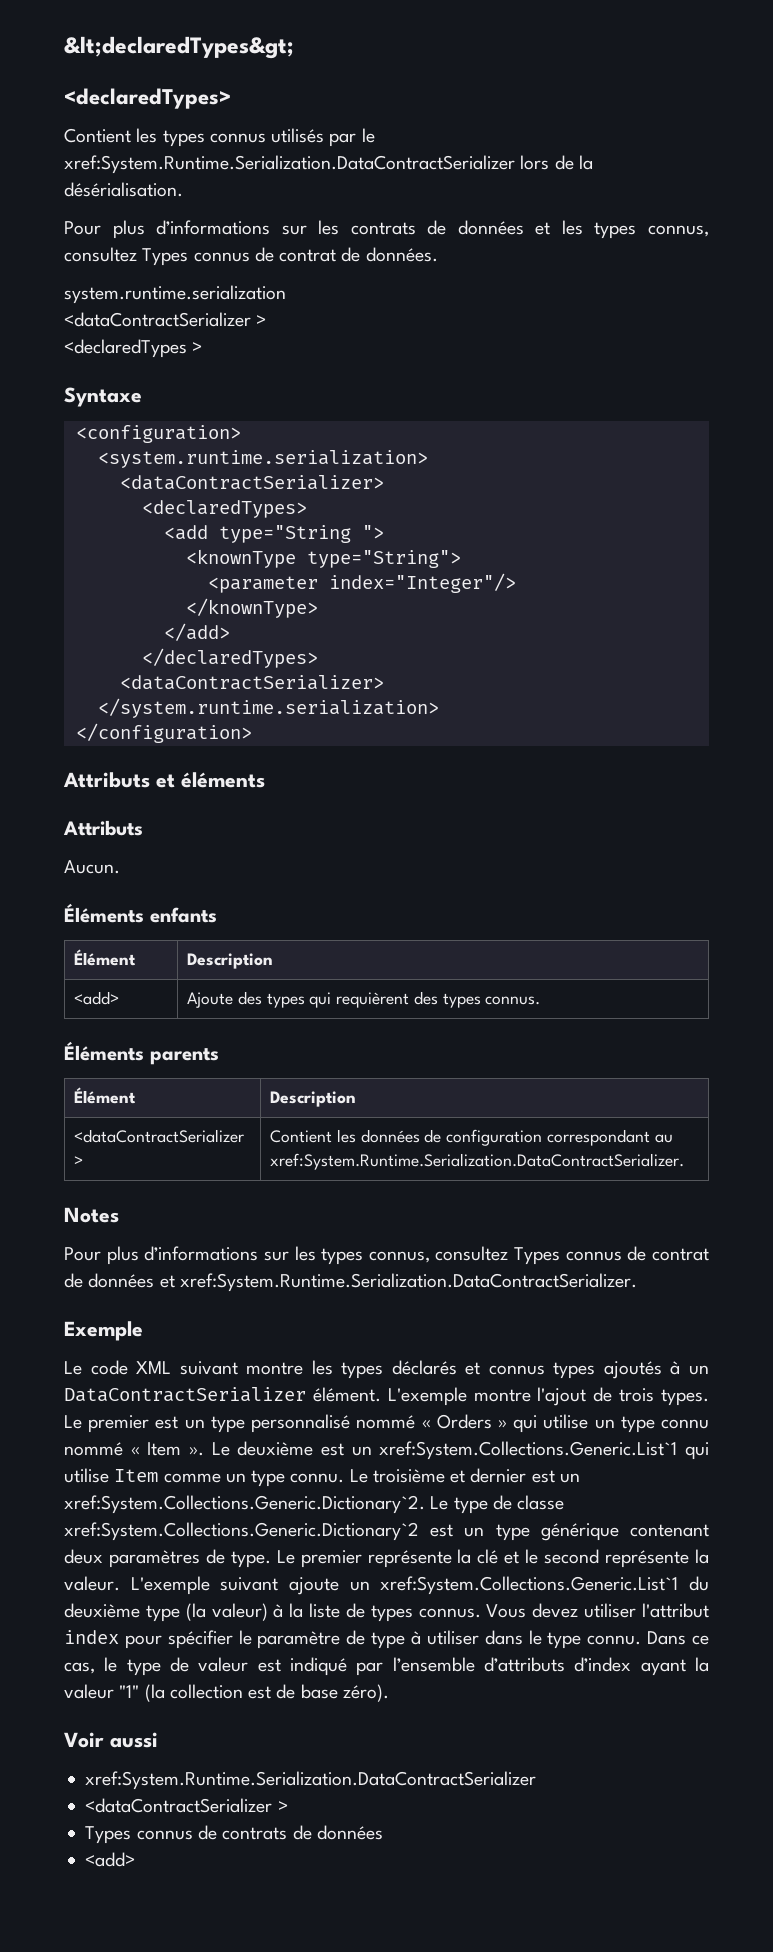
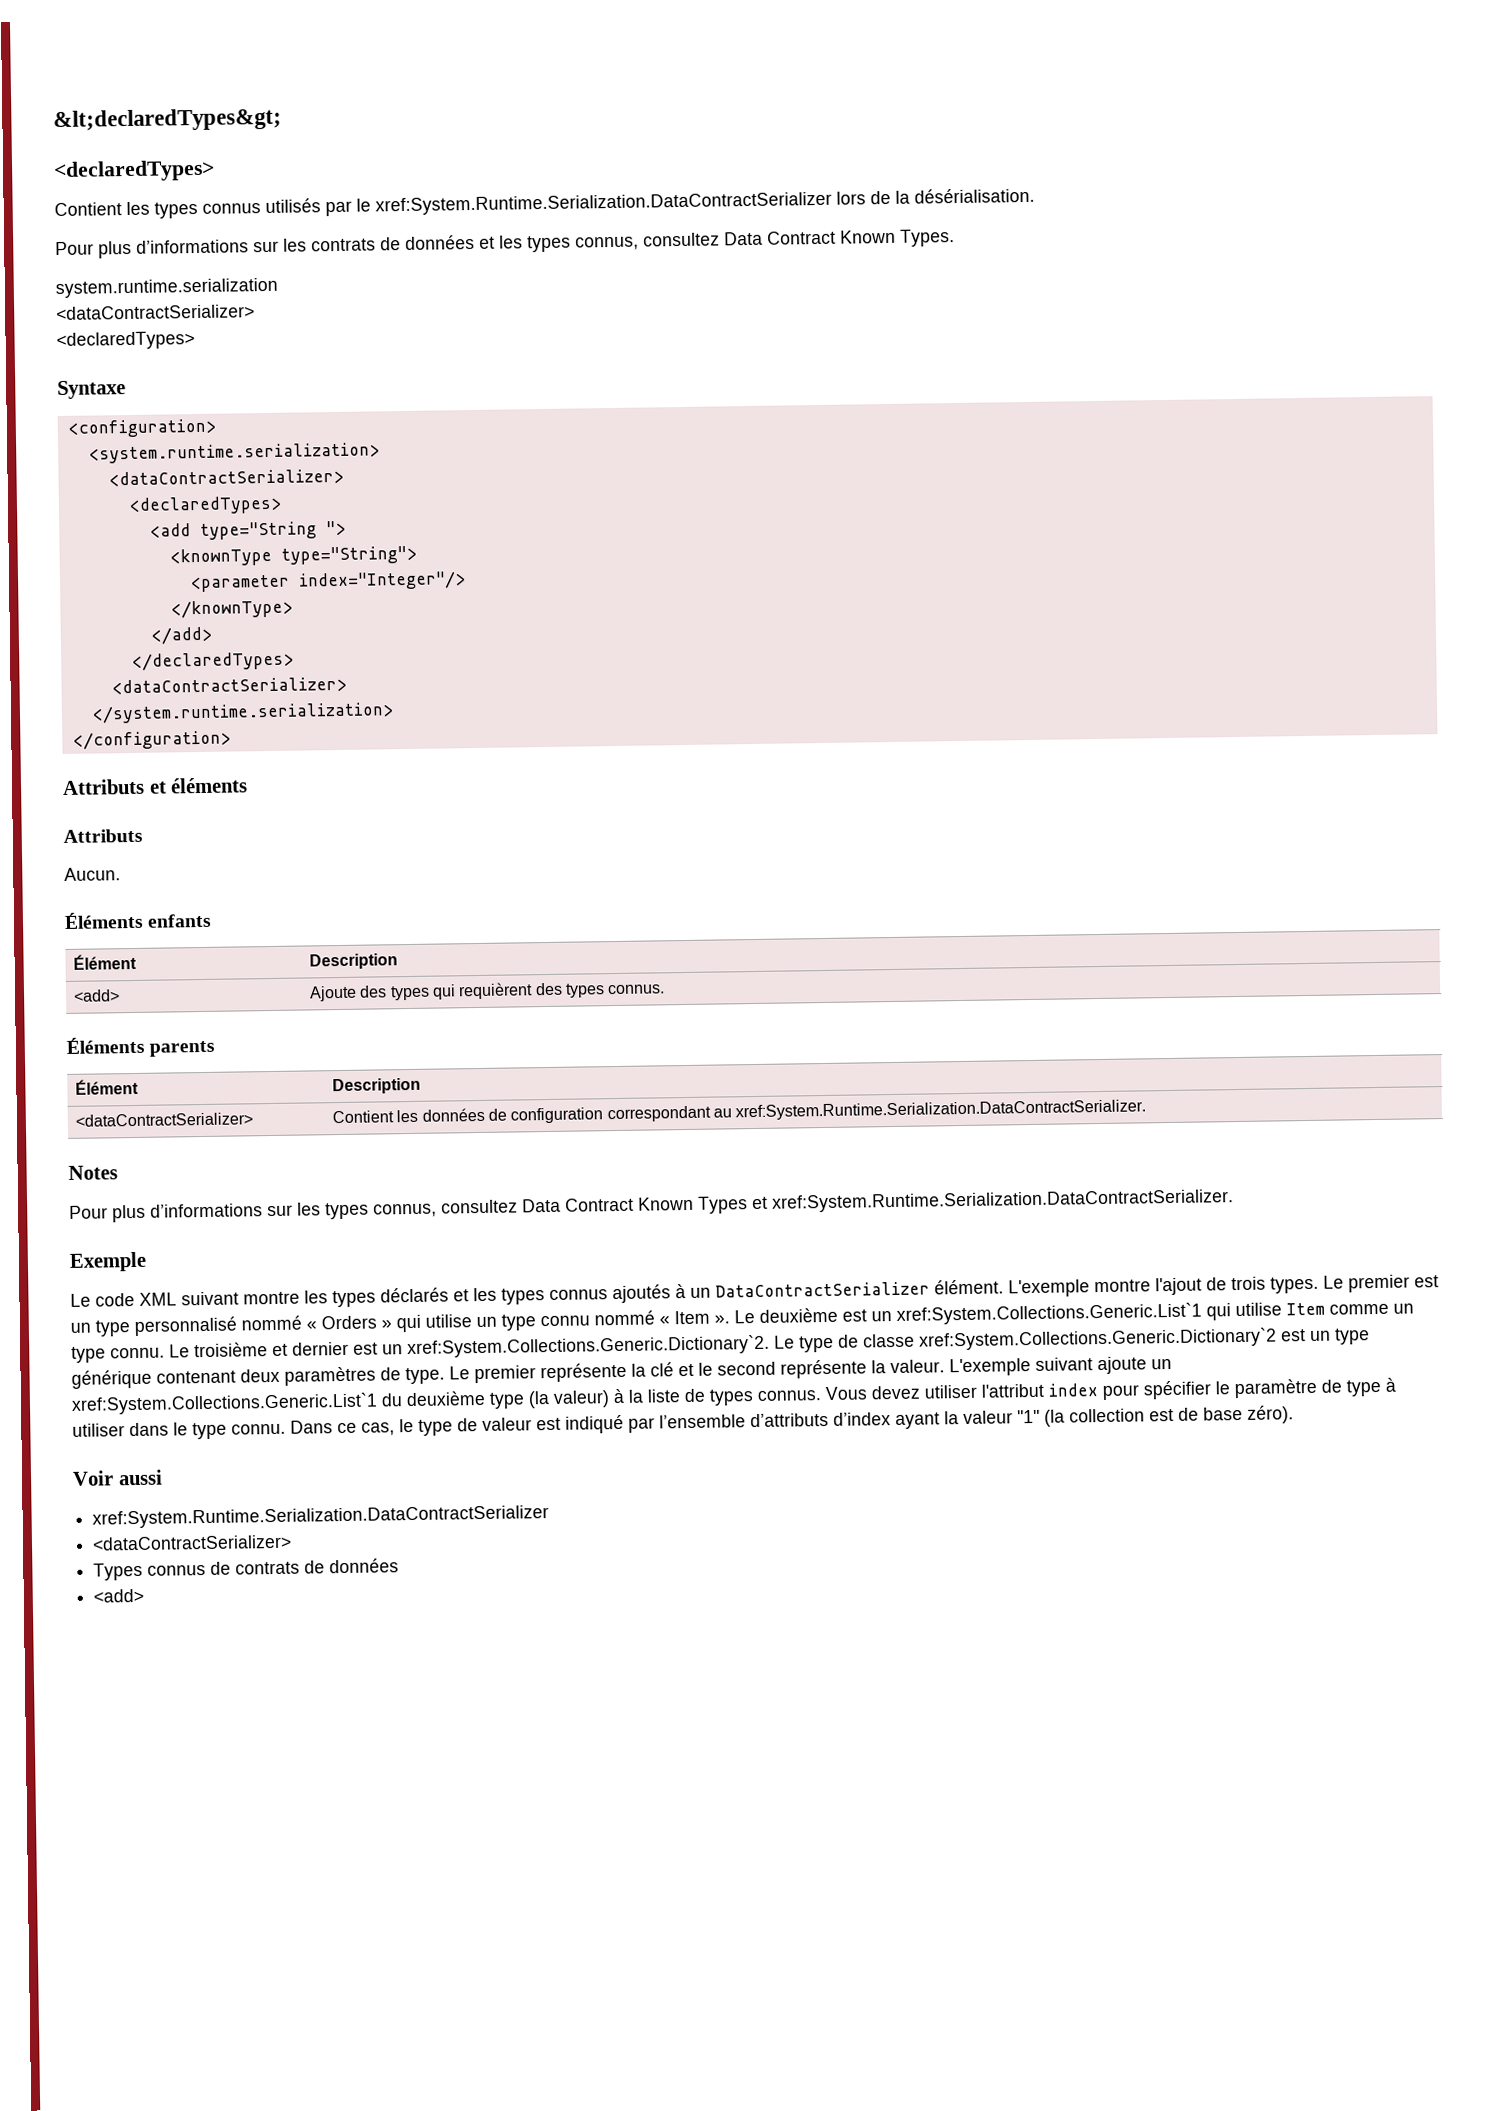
[142,247,438,266] [64,285,286,304] [64,312,267,327] [64,339,203,358] Types connus de contrat de données. // system.runtime.serialization // <dataContractSerializer > // <declaredTypes > -> [724,229,955,247] [55,277,278,299] [56,304,255,321] [56,331,195,351] Data Contract Known Types. // system.runtime.serialization // <dataContractSerializer> // <declaredTypes>
[74,1129,245,1143] [74,1156,84,1166] <dataContractSerializer > -> [74,1112,253,1127] <dataContractSerializer>
[514,1246,709,1265] [64,1273,155,1288] Types connus de contrat de données -> [522,1196,748,1214] Data Contract Known Types
[488,1362,596,1379] connus types -> [473,1287,608,1305] les types connus
[85,1798,288,1813] <dataContractSerializer > -> [92,1534,293,1551] <dataContractSerializer>

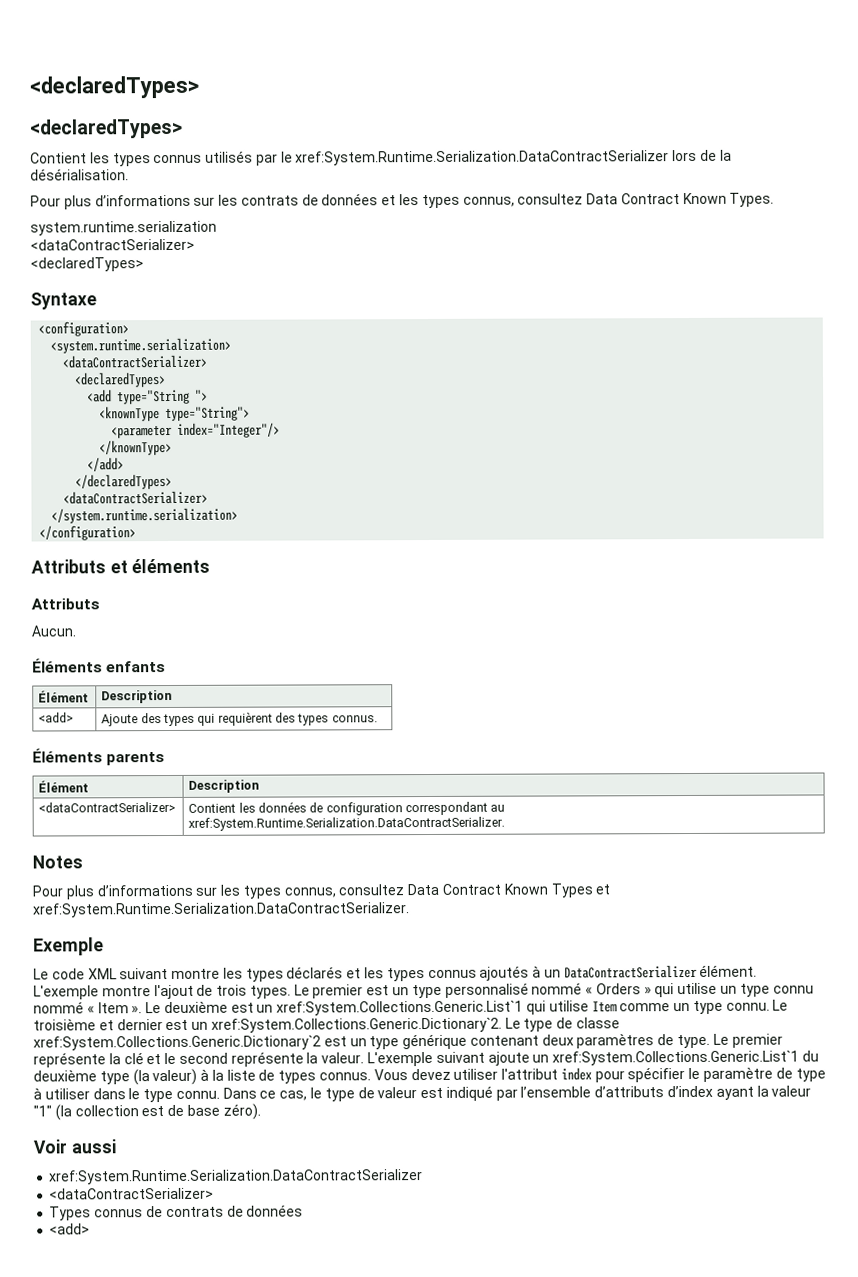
[53,107,282,133] &lt;declaredTypes&gt; -> [29,75,199,99] <declaredTypes>

